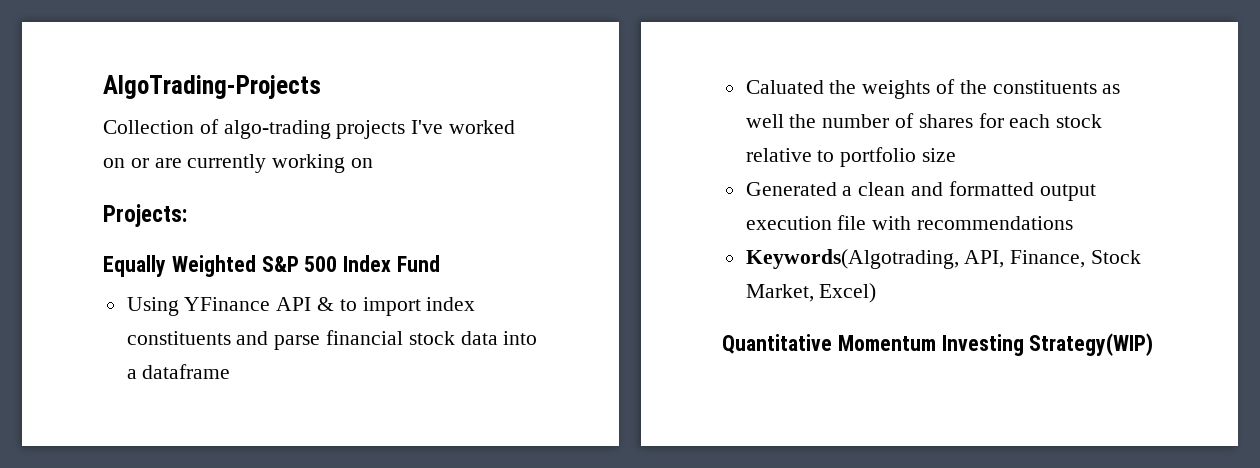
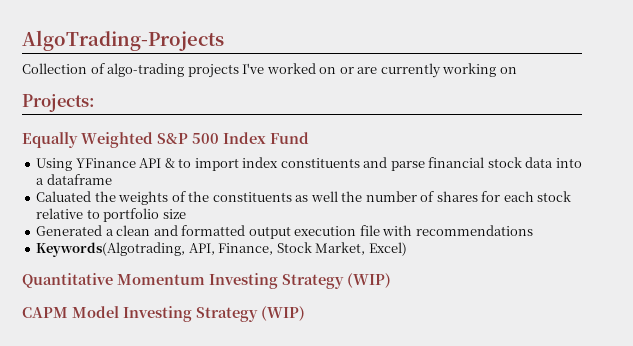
[1029,333,1154,356] Strategy(WIP) -> [282,273,391,289] [22,306,305,322] Strategy (WIP) // CAPM Model Investing Strategy (WIP)

